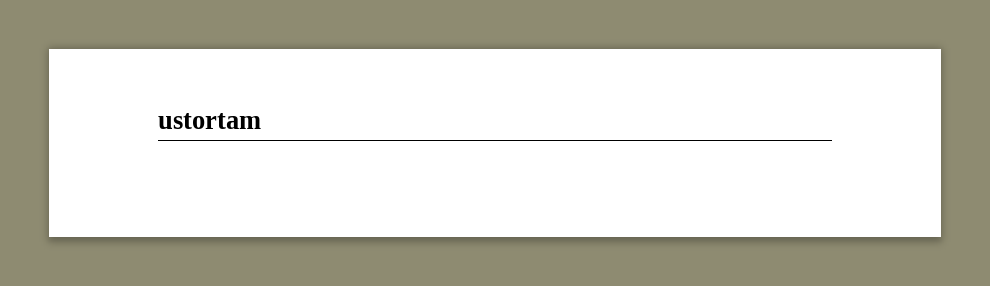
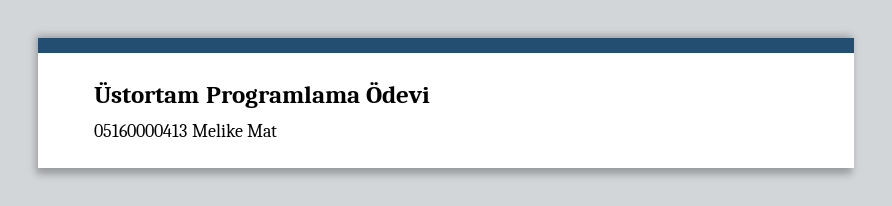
[158,113,261,129] ustortam -> [94,82,431,108] [94,123,278,137] Üstortam Programlama Ödevi // 05160000413 Melike Mat

